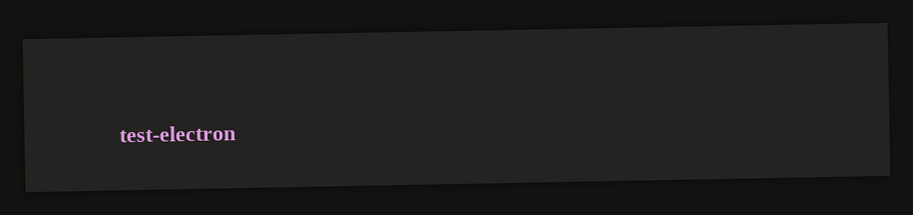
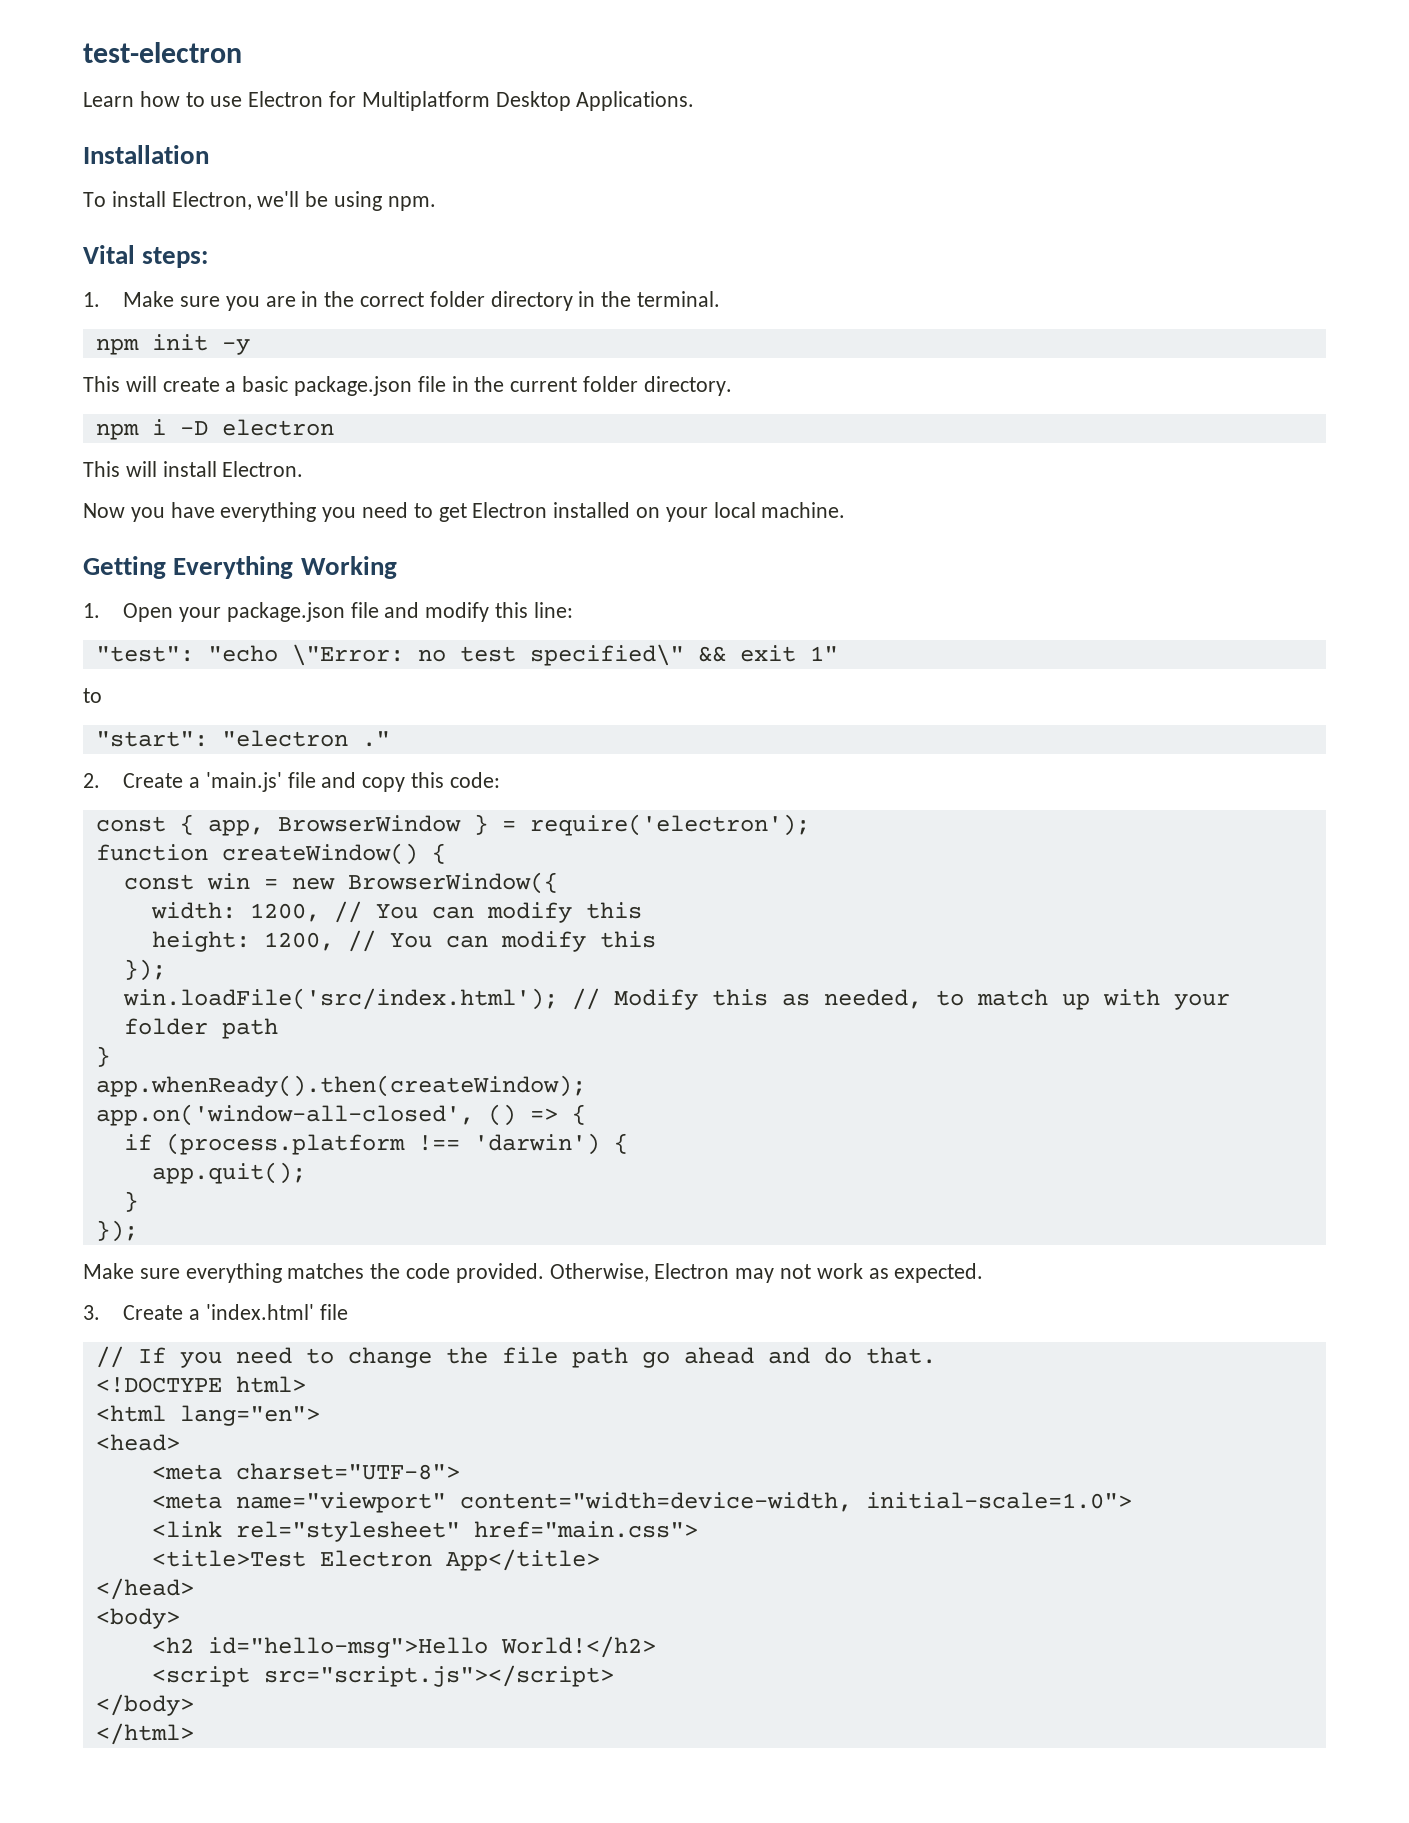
(236, 134) none -> [83,91,695,111] [83,145,209,164] [83,191,436,211] [83,245,209,268] [83,291,720,311] [95,334,250,355] [83,376,732,396] [95,419,334,440] [83,461,304,477] [83,502,846,522] [83,556,397,579] [83,602,573,622] [95,644,838,666] [83,688,102,703] [95,730,390,747] [83,772,500,792] [95,814,810,836] [95,843,446,865] [123,872,558,894] [150,901,642,923] [151,930,656,952] [123,959,166,981] [122,988,1230,1010] [123,1018,278,1039] [95,1046,110,1067] [95,1075,586,1097] [95,1104,586,1126] [123,1133,628,1155] [151,1162,306,1184] [123,1191,138,1212] [95,1220,138,1242] [83,1263,984,1283] [83,1304,348,1320] [95,1346,936,1368] [95,1376,306,1393] [95,1405,320,1426] [95,1434,180,1451] [151,1463,460,1480] [151,1492,1132,1513] [151,1521,698,1542] [151,1549,600,1571] [95,1578,194,1600] [95,1608,180,1629] [151,1636,656,1658] [151,1665,614,1687] [95,1694,194,1716] [95,1723,194,1745] // Learn how to use Electron for Multiplatform Desktop Applications. // Installation // To install Electron, we'll be using npm. // Vital steps: // 1. Make sure you are in the correct folder directory in the terminal. // npm init -y // This will create a basic package.json file in the current folder directory. // npm i -D electron // This will install Electron. // Now you have everything you need to get Electron installed on your local machine. // Getting Everything Working // 1. Open your package.json file and modify this line: // "test": "echo \"Error: no test specified\" && exit 1" // to // "start": "electron ." // 2. Create a 'main.js' file and copy this code: // const { app, BrowserWindow } = require('electron'); // function createWindow() { // const win = new BrowserWindow({ // width: 1200, // You can modify this // height: 1200, // You can modify this // }); // win.loadFile('src/index.html'); // Modify this as needed, to match up with your folder path // } // app.whenReady().then(createWindow); // app.on('window-all-closed', () => { // if (process.platform !== 'darwin') { // app.quit(); // } // }); // Make sure everything matches the code provided. Otherwise, Electron may not work as expected. // 3. Create a 'index.html' file // // If you need to change the file path go ahead and do that. // <!DOCTYPE html> // <html lang="en"> // <head> // <meta charset="UTF-8"> // <meta name="viewport" content="width=device-width, initial-scale=1.0"> // <link rel="stylesheet" href="main.css"> // <title>Test Electron App</title> // </head> // <body> // <h2 id="hello-msg">Hello World!</h2> // <script src="script.js"></script> // </body> // </html>

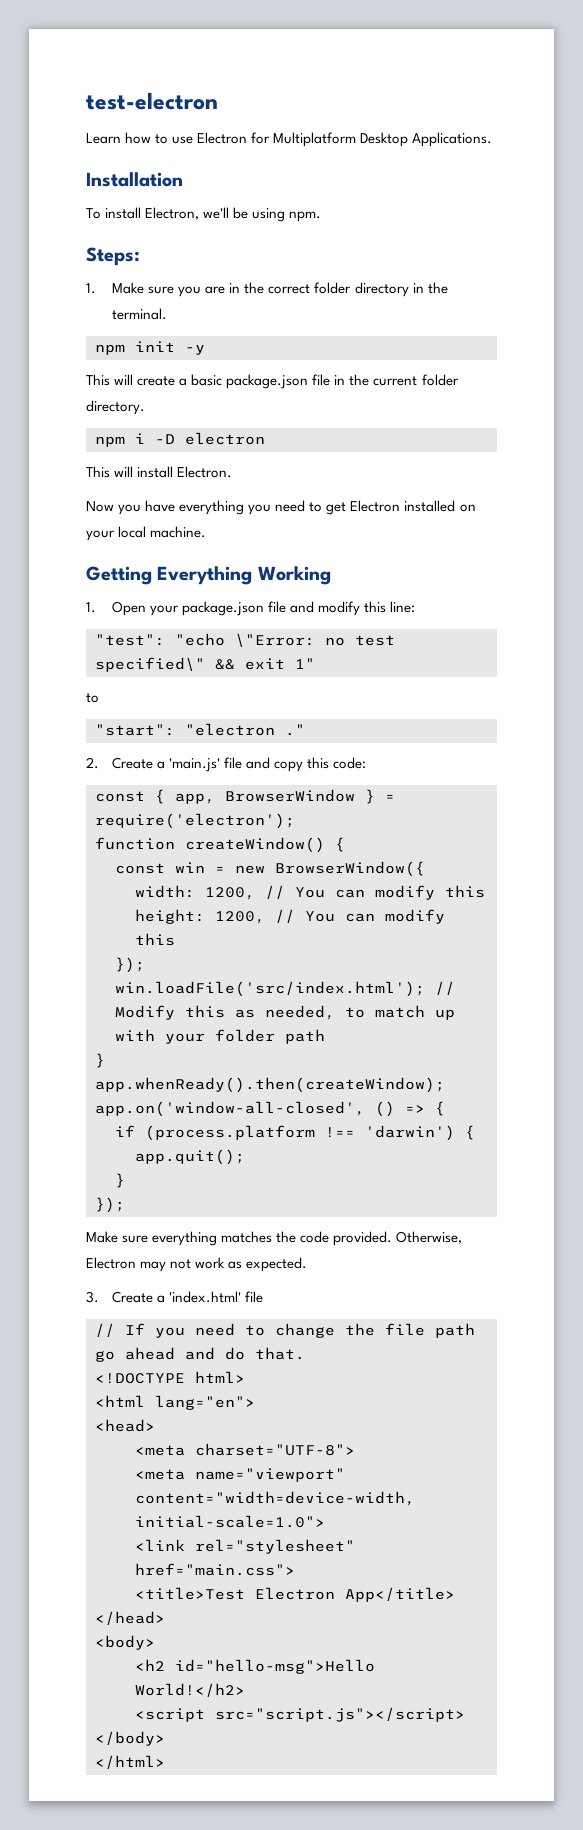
[83,245,209,268] Vital steps: -> [86,247,140,266] Steps:

